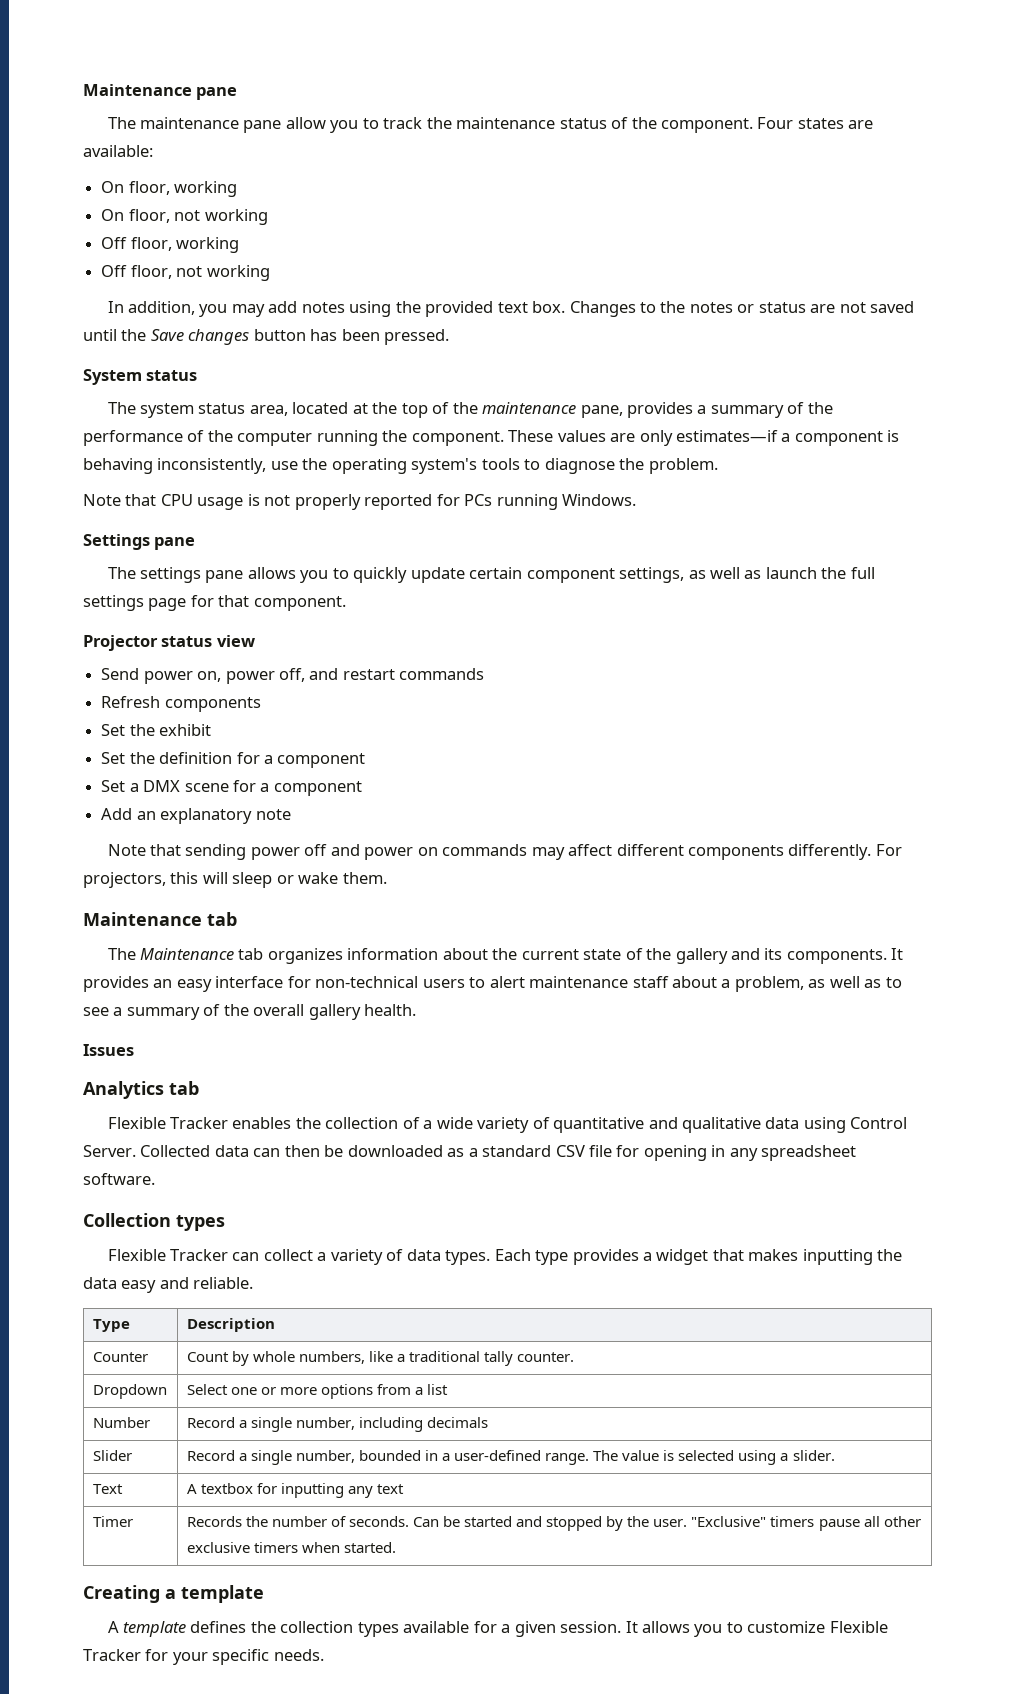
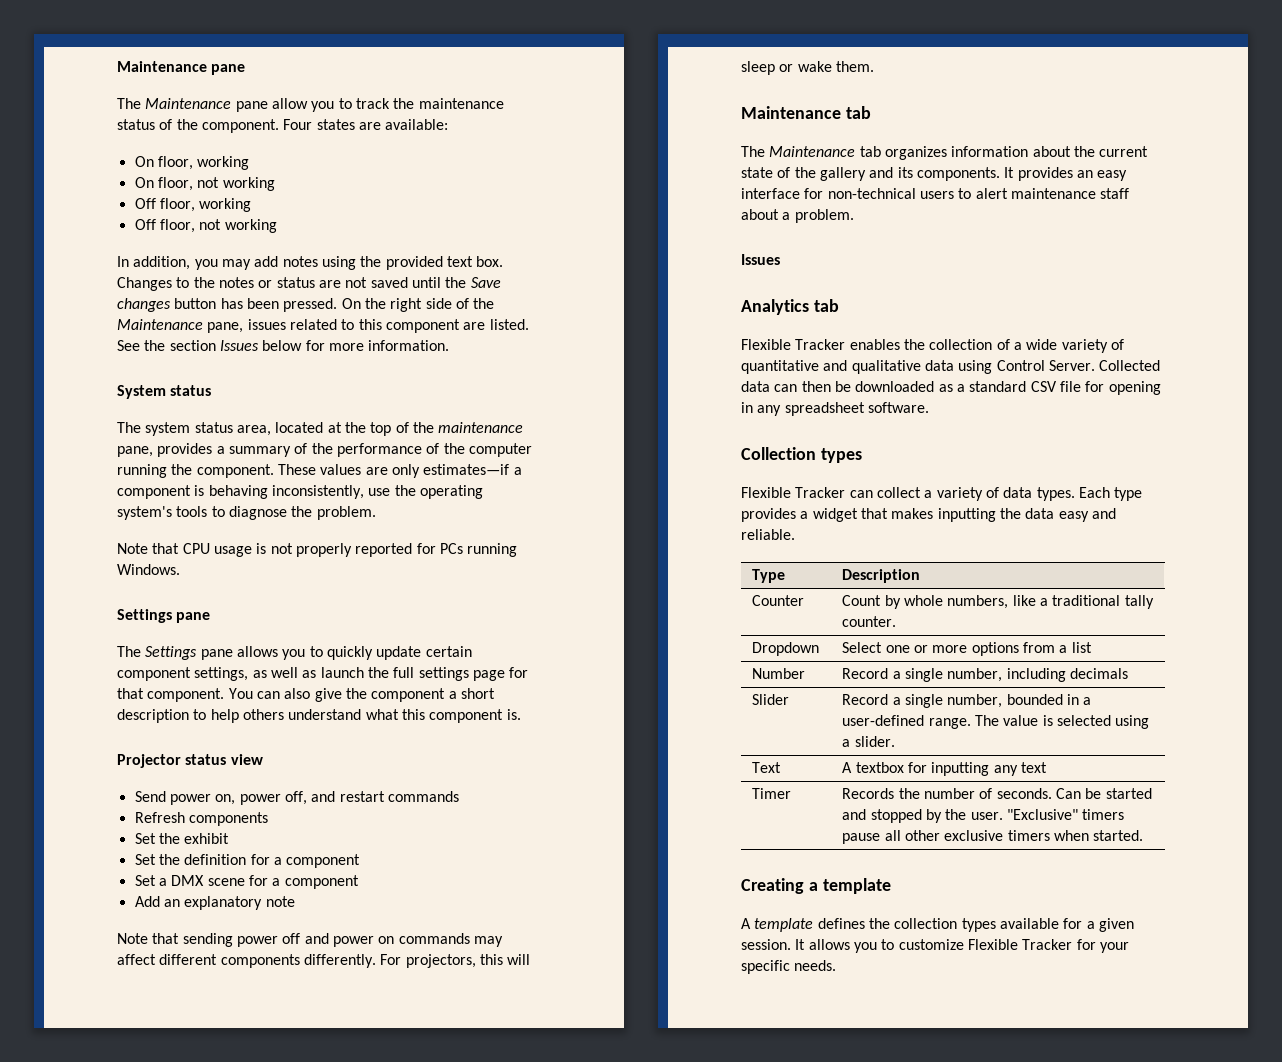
[139,117,239,129] maintenance -> [145,98,232,109] Maintenance
(450, 337) none -> [341,298,495,312] [117,319,529,333] [117,340,450,351] On the right side of the Maintenance pane, issues related to this component are listed. See the section Issues below for more information.
[139,567,201,583] settings -> [145,646,198,660] Settings
(346, 603) none -> [228,688,495,702] [117,709,521,723] You can also give the component a short description to help others understand what this component is.
[734,976,902,992] [83,1004,417,1020] problem, as well as to see a summary of the overall gallery health. -> [794,209,854,223] problem.

